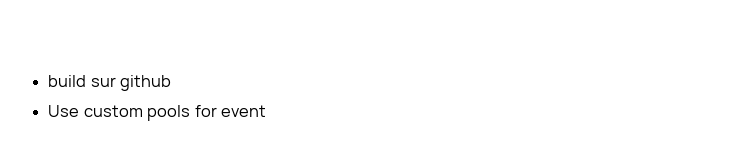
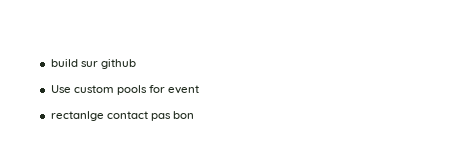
(266, 111) none -> [50,111,194,121] // rectanlge contact pas bon

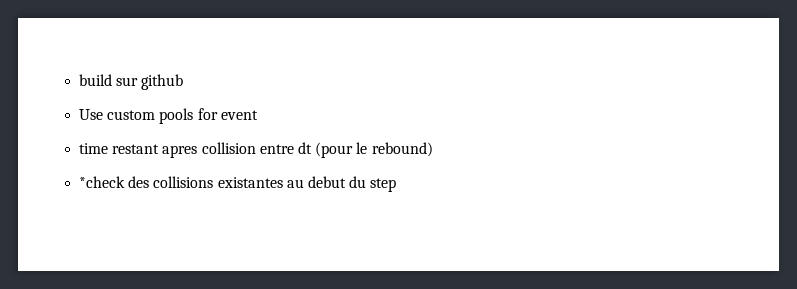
[50,111,194,121] rectanlge contact pas bon -> [79,142,433,158] [79,176,397,192] time restant apres collision entre dt (pour le rebound) // *check des collisions existantes au debut du step

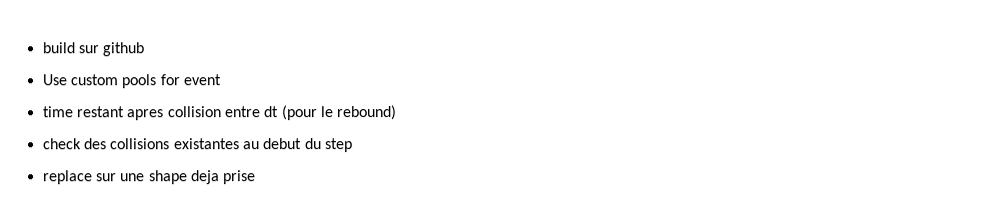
[79,176,126,188] *check -> [42,138,82,150] check
(397, 185) none -> [42,170,257,185] // replace sur une shape deja prise

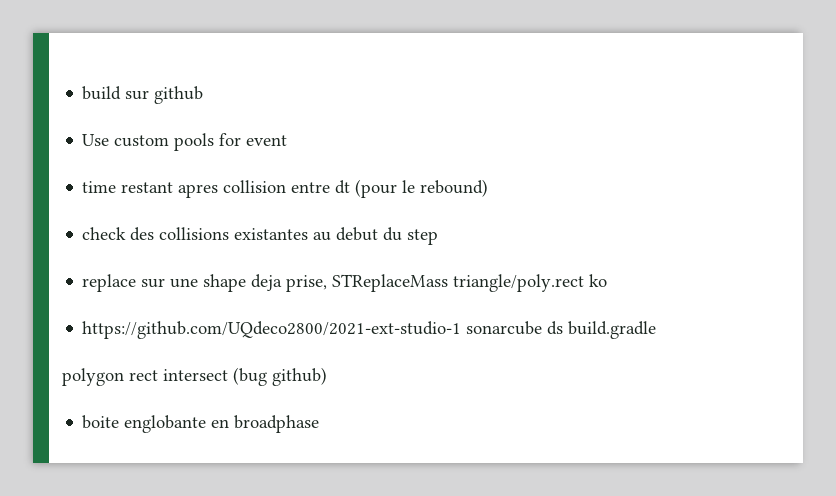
[223,170,257,185] prise -> [286,274,608,292] [82,321,657,339] [62,367,327,386] [82,415,320,433] prise, STReplaceMass triangle/poly.rect ko // https://github.com/UQdeco2800/2021-ext-studio-1 sonarcube ds build.gradle // polygon rect intersect (bug github) // boite englobante en broadphase

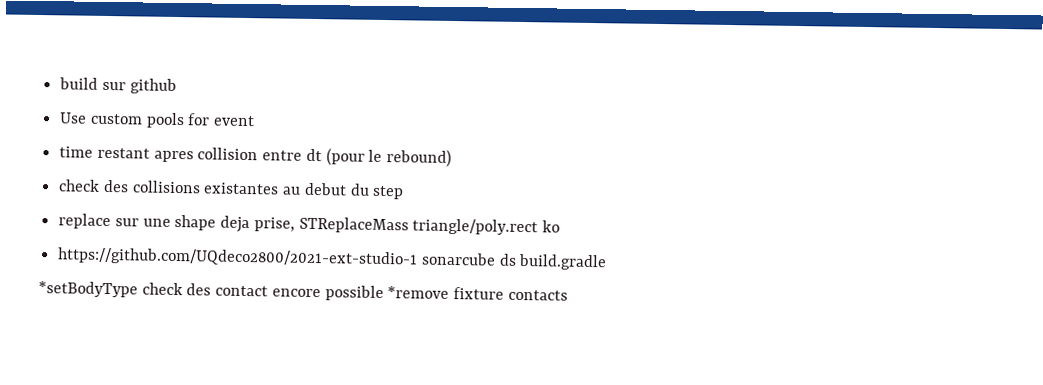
[62,367,327,386] [82,415,320,433] polygon rect intersect (bug github) // boite englobante en broadphase -> [38,281,568,302] *setBodyType check des contact encore possible *remove fixture contacts

